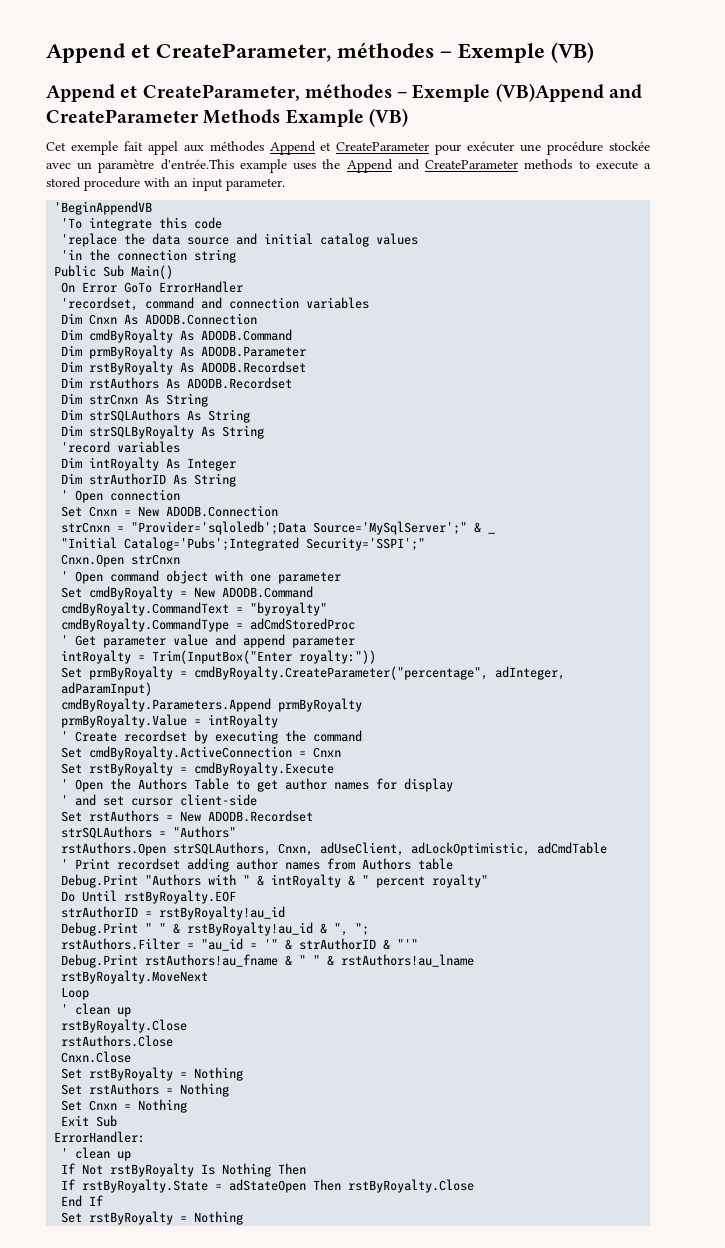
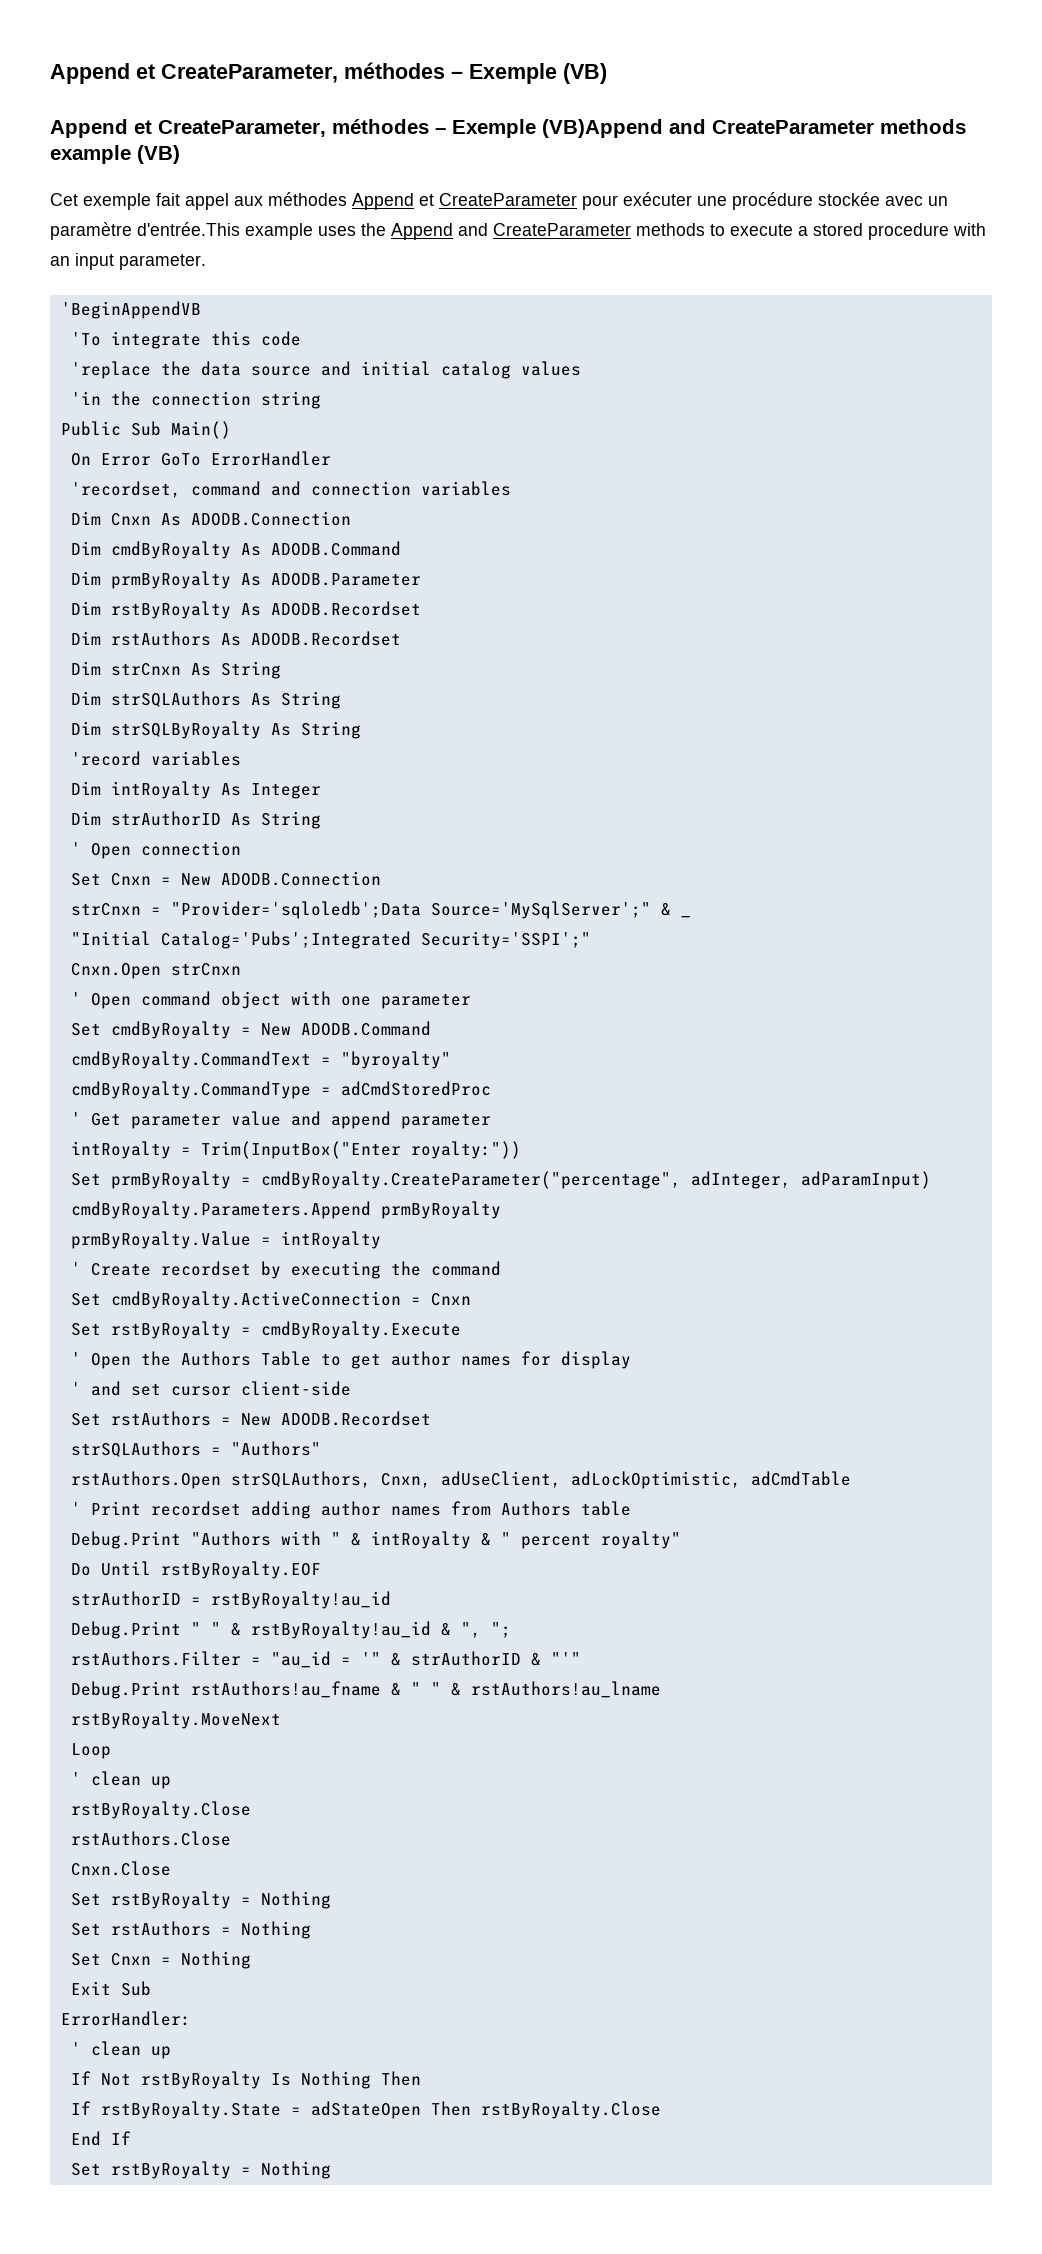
[203,109,364,127] Methods Example -> [880,119,966,134] [50,145,131,164] methods example

